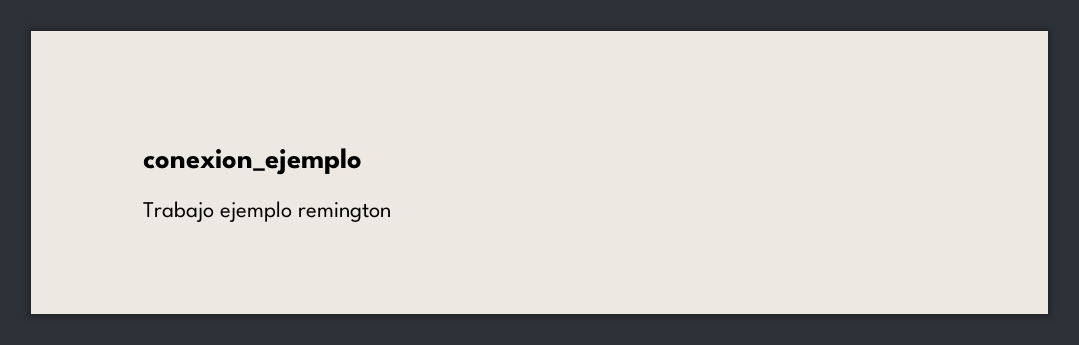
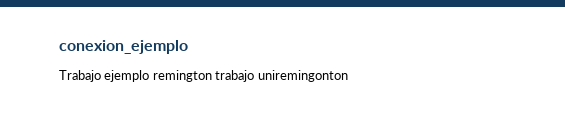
(392, 212) none -> [215,70,348,82] trabajo uniremingonton

